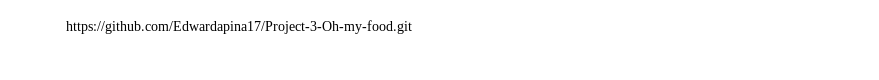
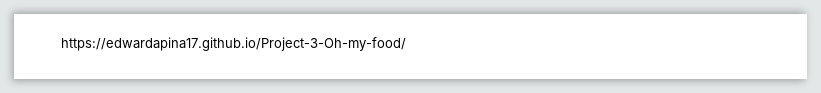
[66,20,412,34] https://github.com/Edwardapina17/Project-3-Oh-my-food.git -> [61,37,406,51] https://edwardapina17.github.io/Project-3-Oh-my-food/

